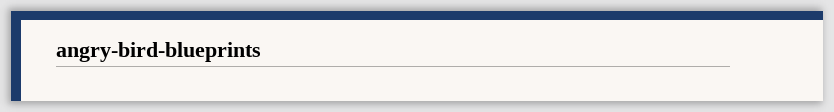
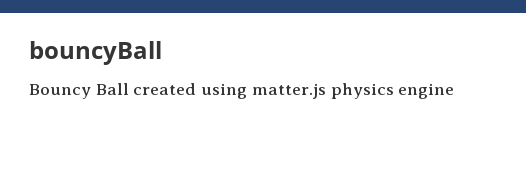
[56,42,261,62] angry-bird-blueprints -> [29,41,162,65] [29,83,455,99] bouncyBall // Bouncy Ball created using matter.js physics engine

